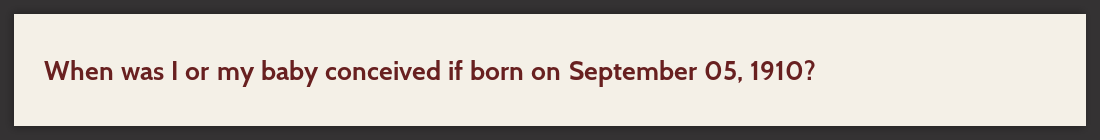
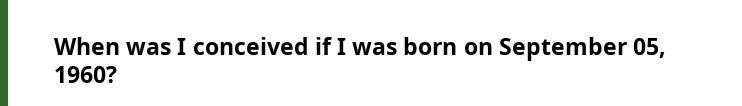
[185,60,464,87] or my baby conceived if -> [192,37,398,55] conceived if I was
[749,60,816,80] 1910? -> [54,66,117,83] 1960?

